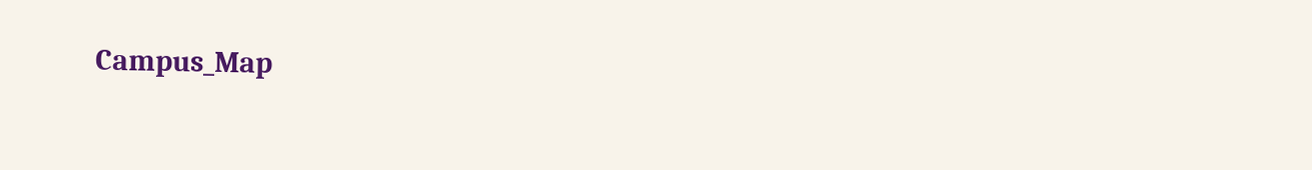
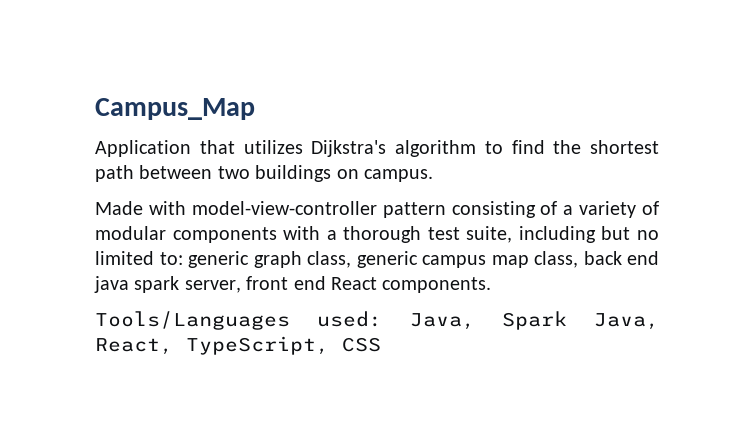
(273, 64) none -> [95,140,659,157] [95,165,433,182] [95,201,659,218] [95,226,659,243] [95,251,659,268] [94,276,492,293] [95,311,659,330] [95,336,381,355] // Application that utilizes Dijkstra's algorithm to find the shortest path between two buildings on campus. // Made with model-view-controller pattern consisting of a variety of modular components with a thorough test suite, including but no limited to: generic graph class, generic campus map class, back end java spark server, front end React components. // Tools/Languages used: Java, Spark Java, React, TypeScript, CSS

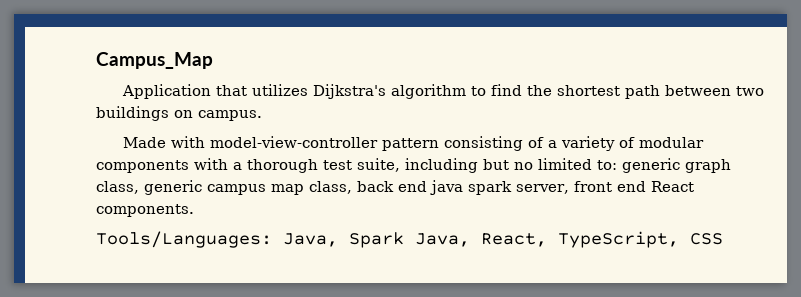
[95,311,383,330] Tools/Languages used: -> [96,231,272,248] Tools/Languages:

